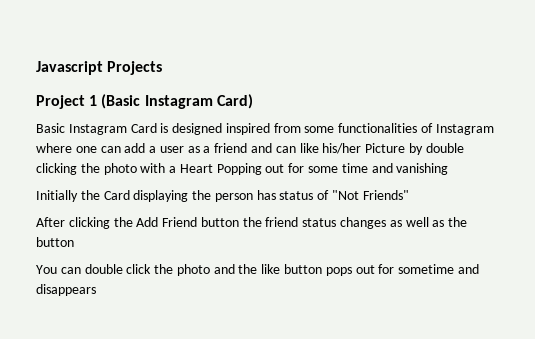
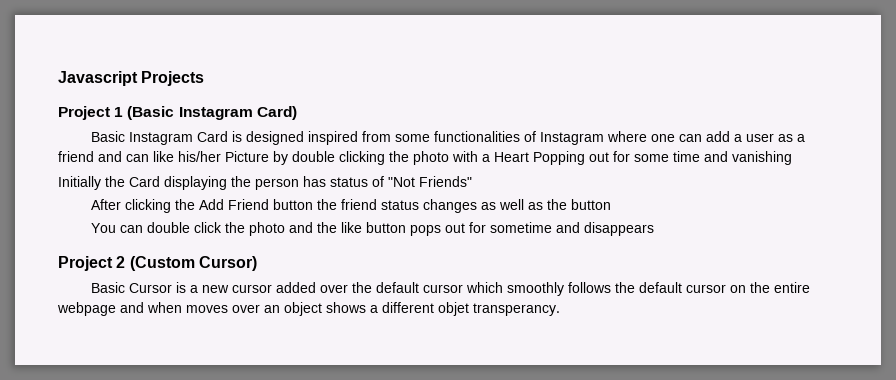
(96, 290) none -> [58,256,257,271] [91,282,811,296] [57,302,560,316] // Project 2 (Custom Cursor) // Basic Cursor is a new cursor added over the default cursor which smoothly follows the default cursor on the entire webpage and when moves over an object shows a different objet transperancy.

